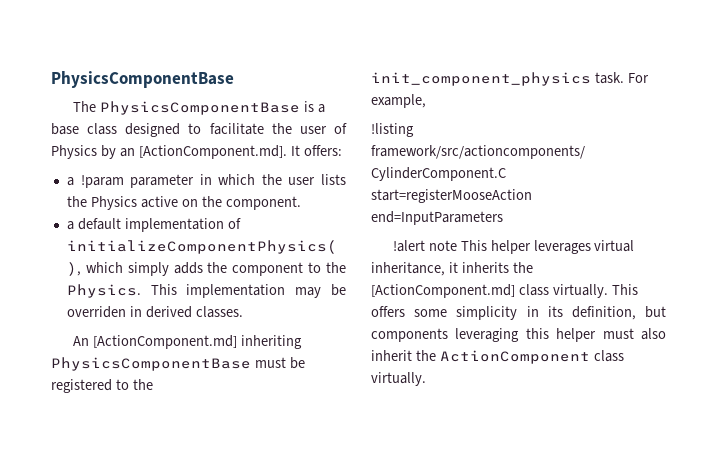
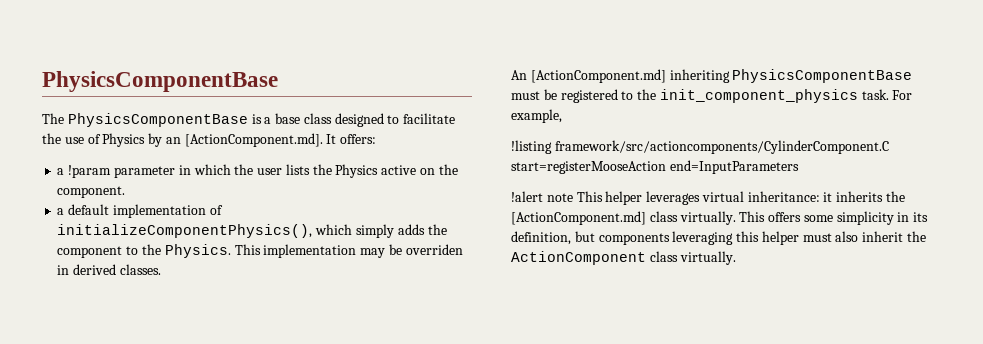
[299,126,327,134] user -> [64,137,84,144] use
[371,262,445,276] inheritance, -> [747,191,820,202] inheritance:

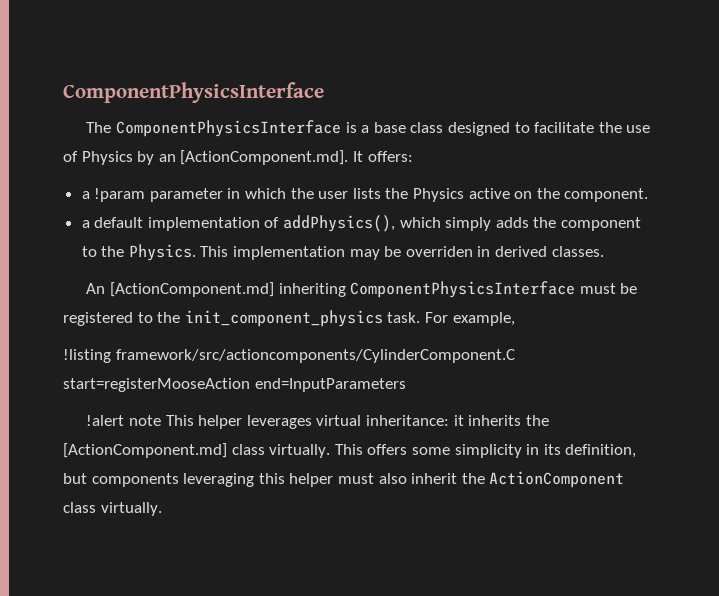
[42,71,278,92] PhysicsComponentBase -> [63,82,324,103] ComponentPhysicsInterface
[67,113,248,127] PhysicsComponentBase -> [116,120,342,137] ComponentPhysicsInterface
[57,224,313,238] initializeComponentPhysics(), -> [283,215,396,232] addPhysics(),
[732,69,913,83] PhysicsComponentBase -> [350,281,576,298] ComponentPhysicsInterface

